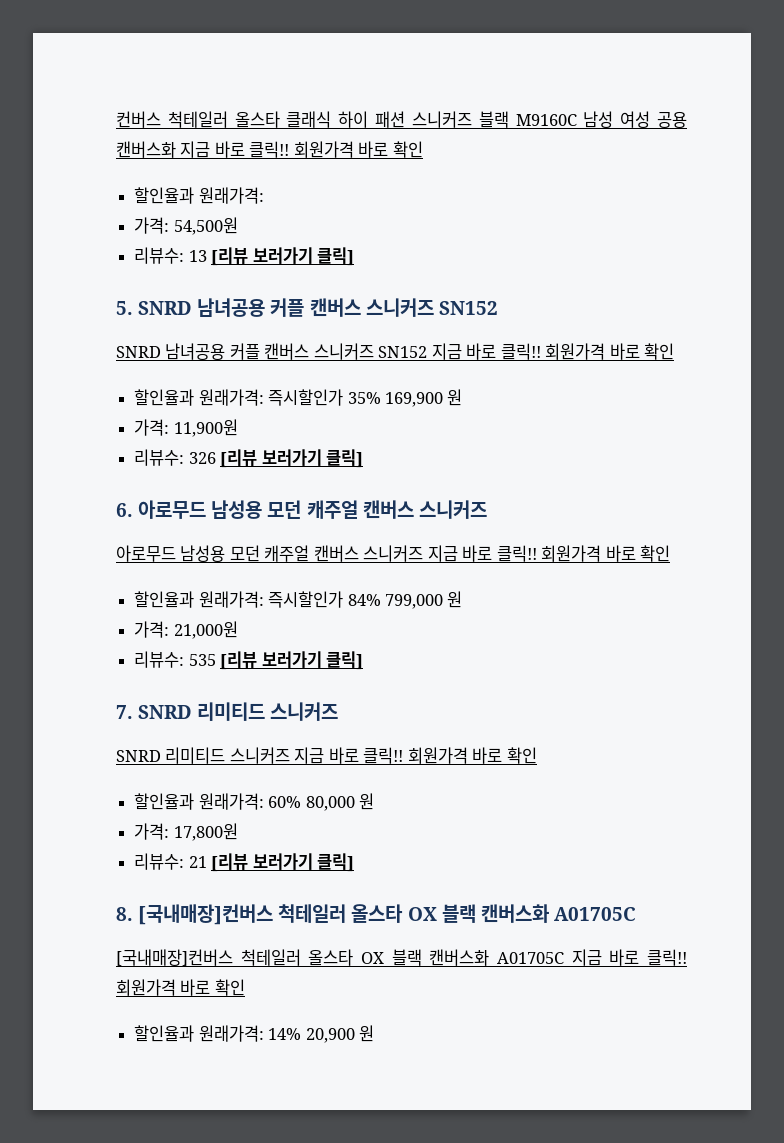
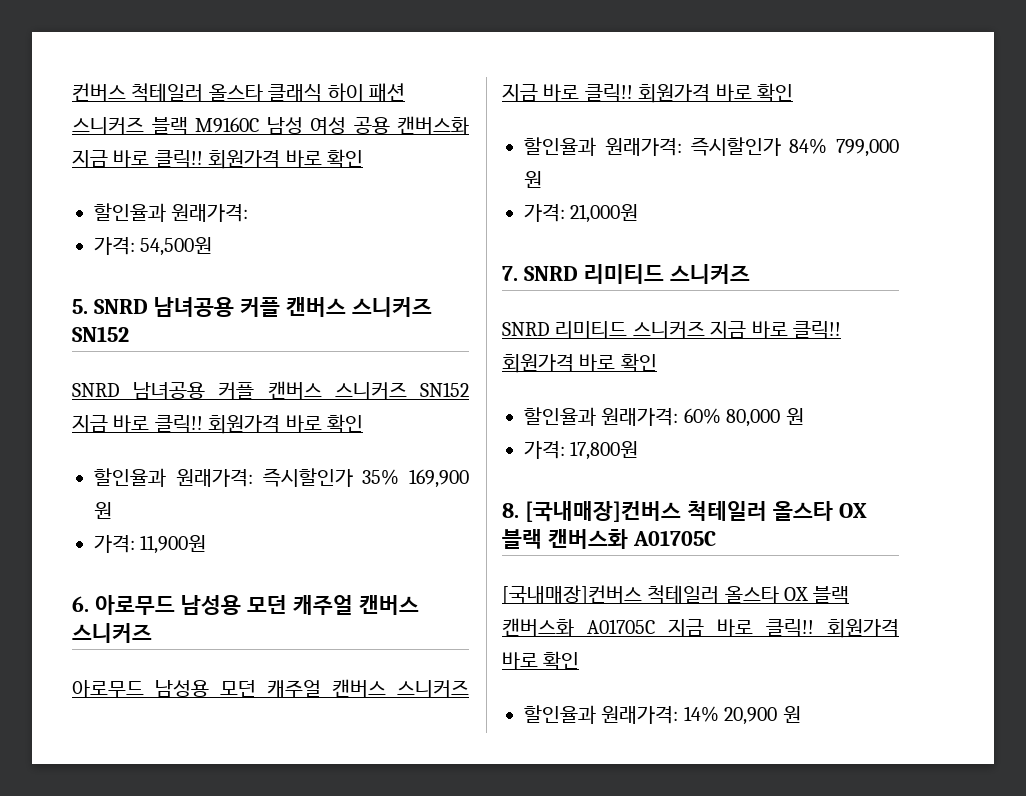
[134,247,354,266] // 리뷰수: 13 [리뷰 보러가기 클릭] -> (213, 246) none
[134,449,363,468] // 리뷰수: 326 [리뷰 보러가기 클릭] -> (207, 544) none
[134,651,363,670] // 리뷰수: 535 [리뷰 보러가기 클릭] -> (639, 213) none
[134,853,354,872] // 리뷰수: 21 [리뷰 보러가기 클릭] -> (639, 450) none

